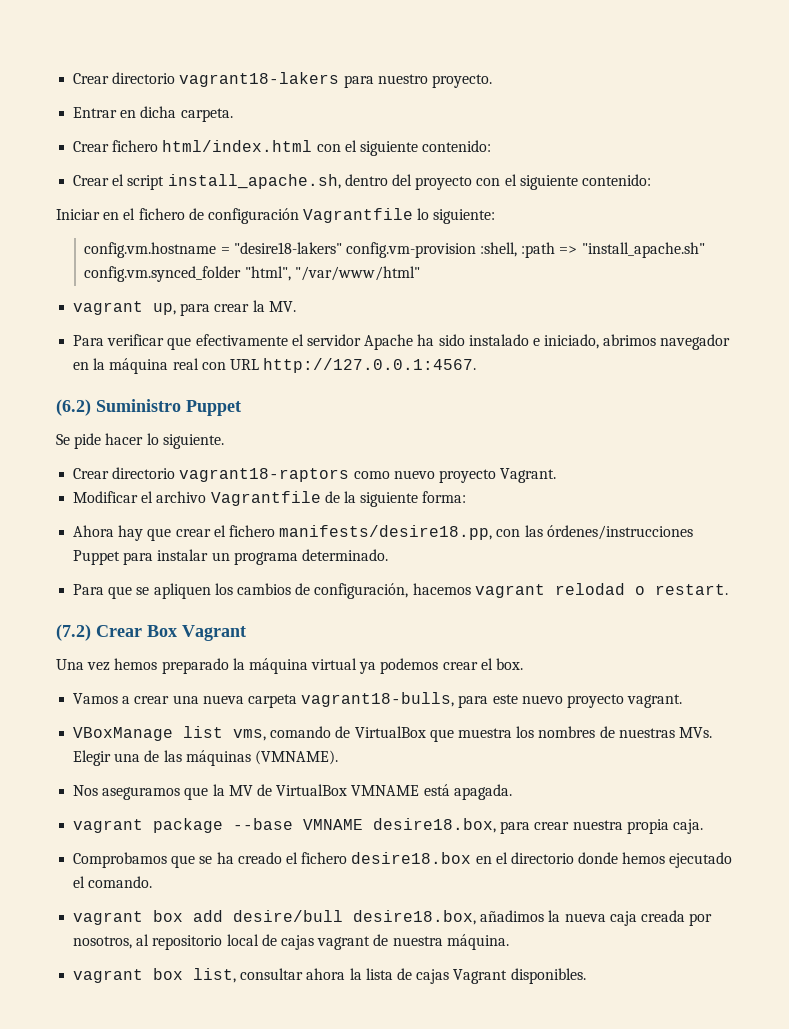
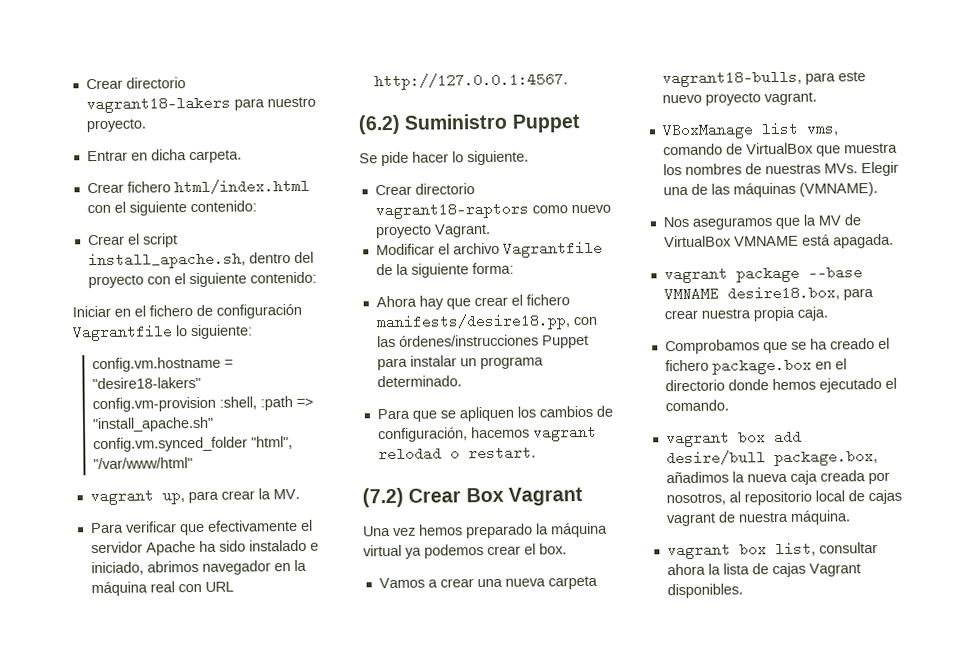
[351,852,472,864] desire18.box -> [711,357,812,375] package.box
[353,910,477,925] desire18.box, -> [773,448,878,467] package.box,

